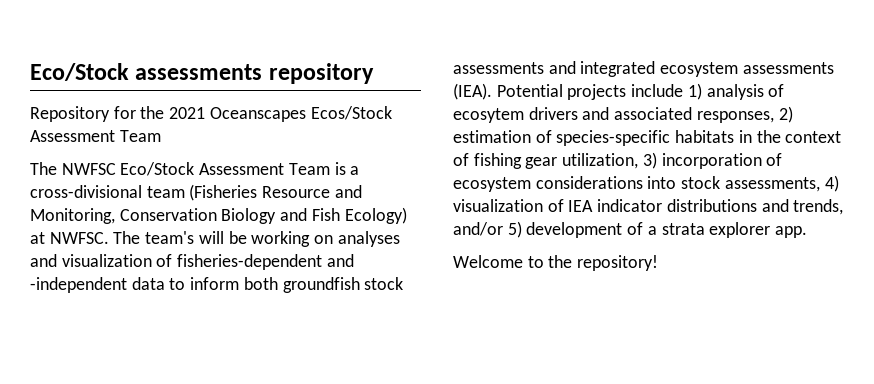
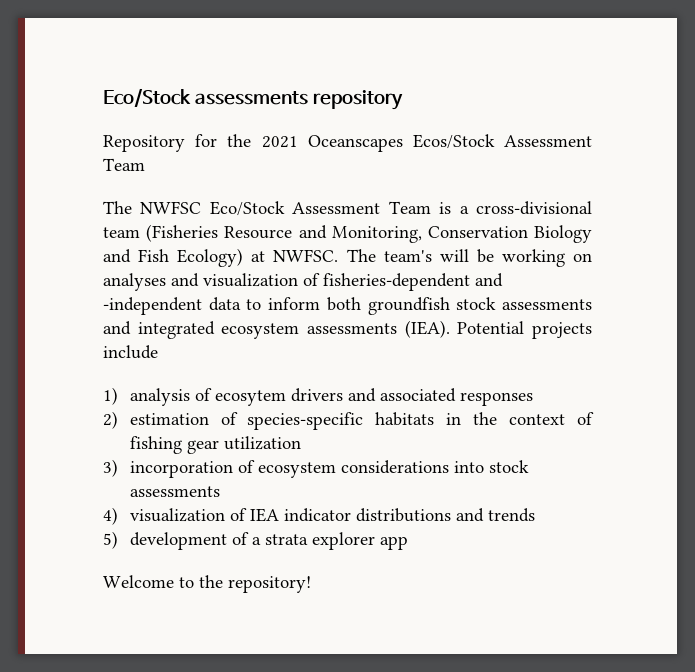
(684, 90) none -> (158, 352) //
[696,111,774,123] responses, -> [459,392,533,406] responses //
[562,153,639,169] utilization, -> [223,436,301,450] utilization //
[724,177,820,192] assessments, -> [129,486,220,497] assessments //
[793,199,844,215] [453,222,503,236] trends, and/or -> [487,508,535,522] trends //
[775,226,808,238] app. -> [379,536,408,550] app

